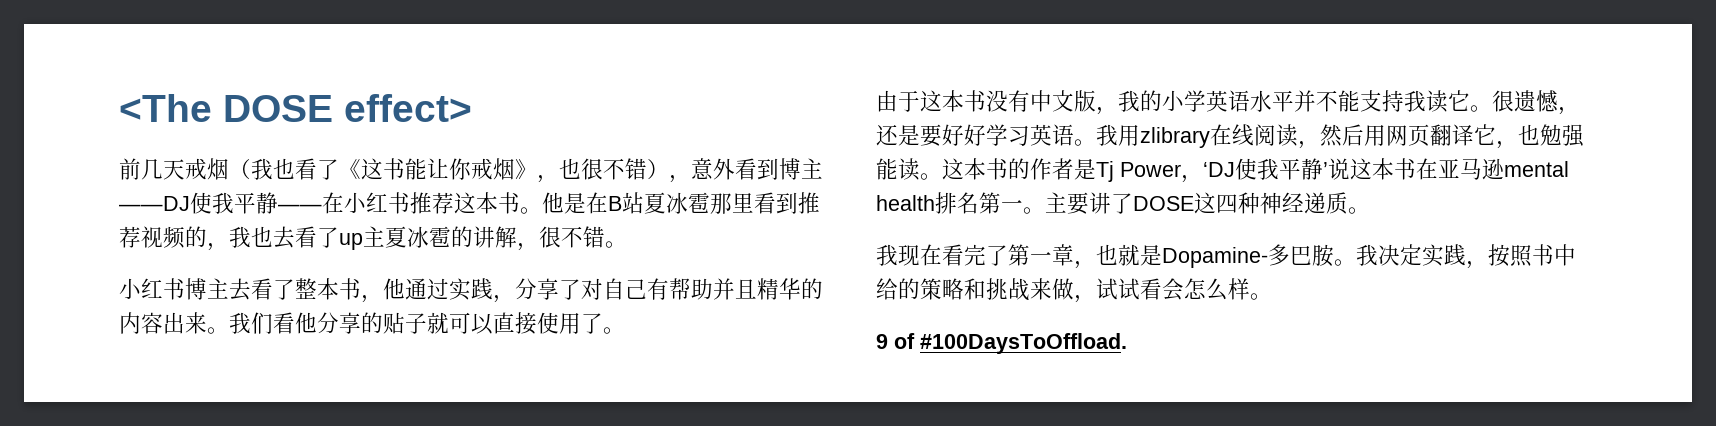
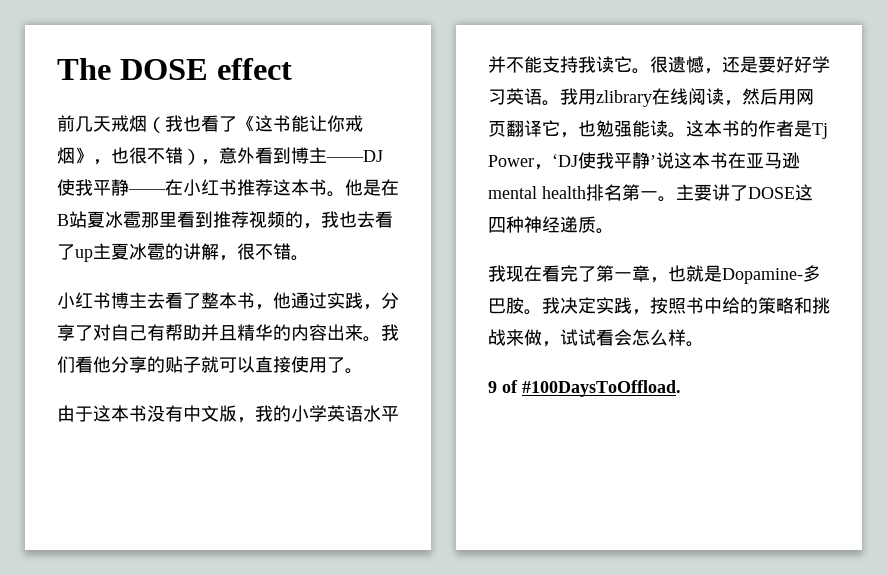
[119,94,472,122] <The DOSE effect> -> [57,58,292,80] The DOSE effect

